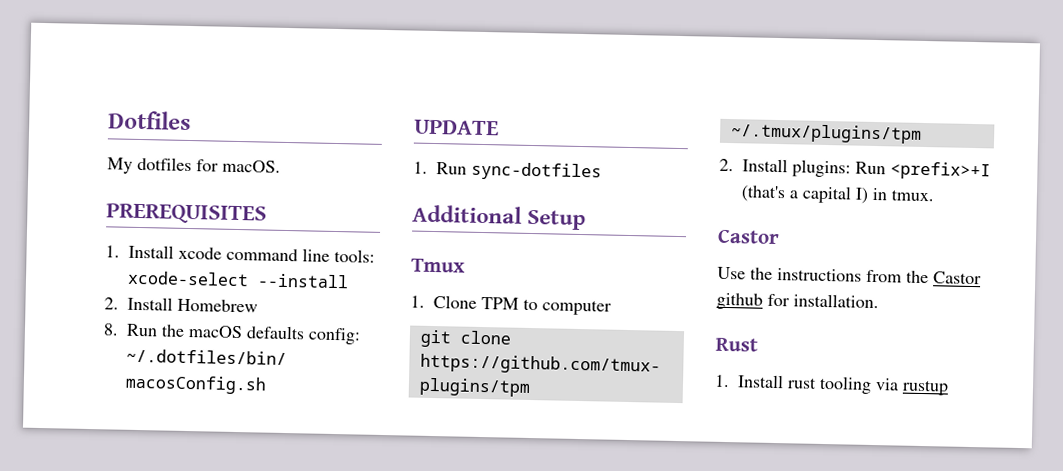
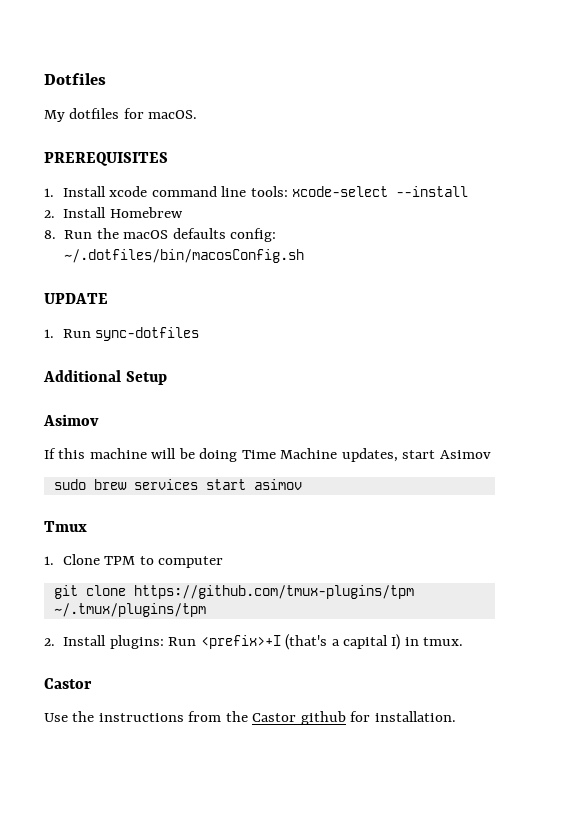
(587, 220) none -> [43,414,99,426] [44,448,491,462] [53,479,302,490] // Asimov // If this machine will be doing Time Machine updates, start Asimov // sudo brew services start asimov
[715,337,758,352] [714,374,949,396] // Rust // 1. Install rust tooling via rustup -> (456, 716) none

